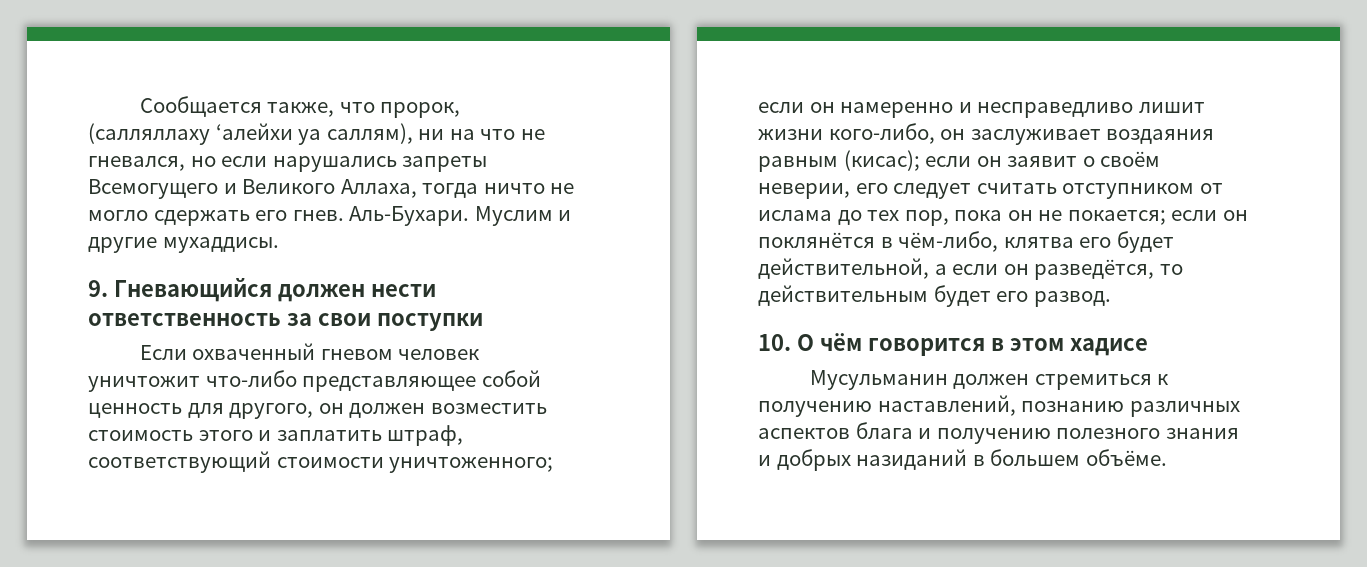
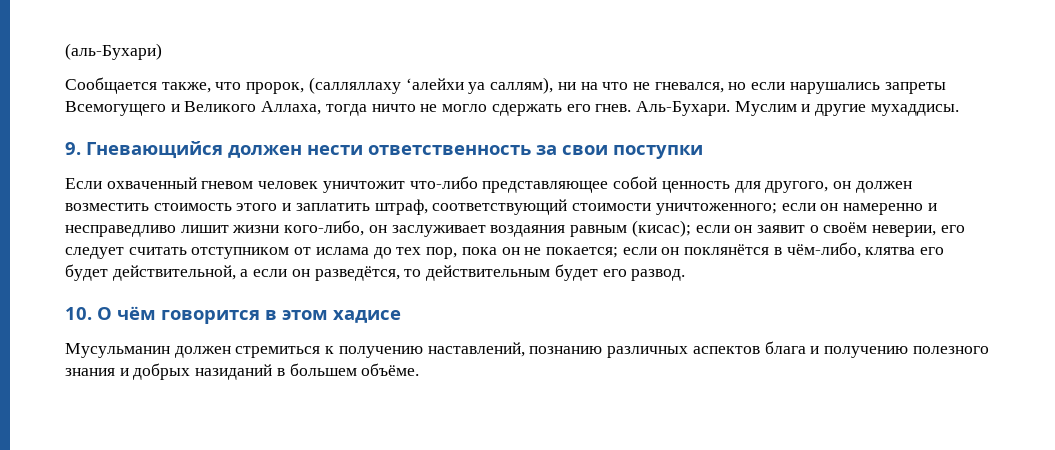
(139, 106) none -> [65,43,162,60] (аль-Бухари) //

